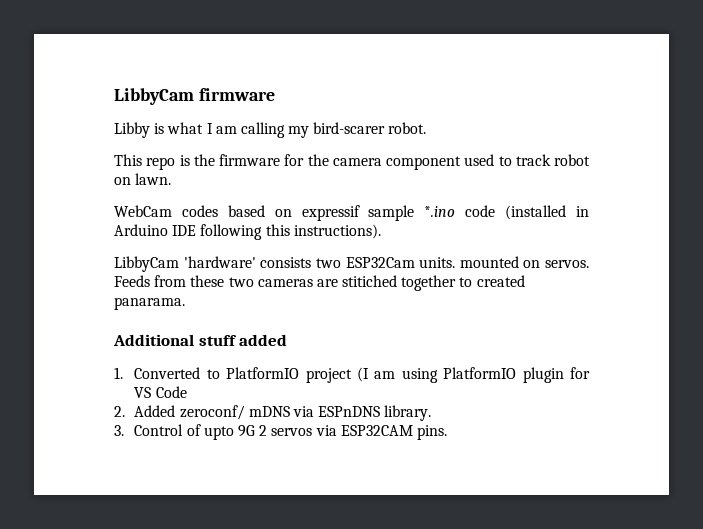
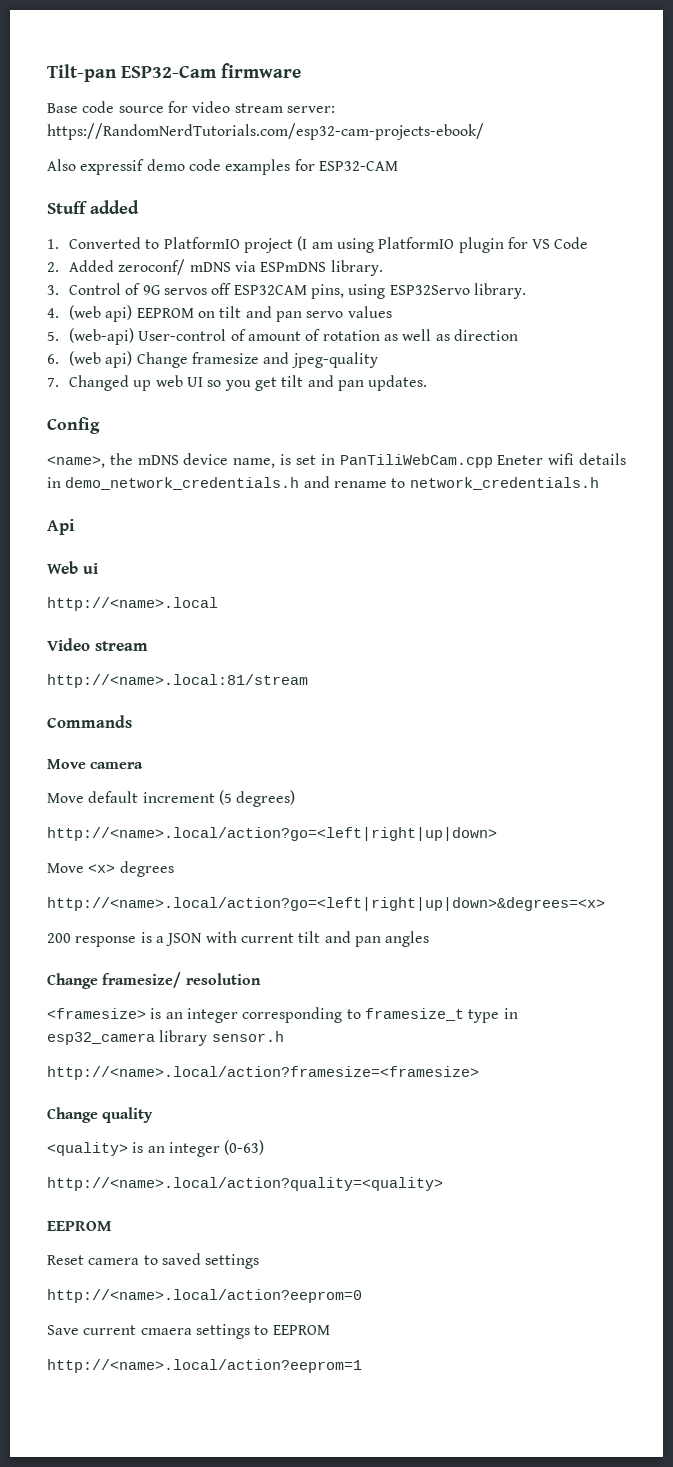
[114,88,194,105] LibbyCam -> [47,64,217,82] Tilt-pan ESP32-Cam
[114,122,427,138] [114,154,590,170] [114,173,172,185] [114,205,590,221] [114,224,381,240] [114,256,589,272] [114,275,525,291] [114,297,185,310] [113,334,237,346] Libby is what I am calling my bird-scarer robot. // This repo is the firmware for the camera component used to track robot on lawn. // WebCam codes based on expressif sample *.ino code (installed in Arduino IDE following this instructions). // LibbyCam 'hardware' consists two ESP32Cam units. mounted on servos. Feeds from these two cameras are stitiched together to created panarama. // Additional stuff -> [47,101,335,113] [47,123,484,140] [47,159,398,175] [47,201,88,214] Base code source for video stream server: https://RandomNerdTutorials.com/esp32-cam-projects-ebook/ // Also expressif demo code examples for ESP32-CAM // Stuff
[318,406,381,417] ESPnDNS -> [260,262,327,272] ESPmDNS
[203,425,447,440] upto 9G 2 servos via ESP32CAM pins. -> [142,283,526,299] [47,305,392,322] [47,328,518,345] [47,351,378,368] [47,375,428,391] [47,417,100,434] [47,453,626,468] [47,476,599,490] [47,519,75,535] [47,561,98,574] [47,597,218,611] [47,638,148,651] [47,674,308,688] [47,715,132,728] [47,759,144,769] [47,790,296,807] [47,827,497,841] [47,861,174,877] [47,897,605,911] [47,931,430,947] [47,972,261,989] [47,1007,518,1023] [47,1030,284,1046] [47,1066,479,1080] [47,1107,154,1123] [47,1140,265,1157] [47,1177,443,1191] [47,1221,112,1231] [47,1253,260,1269] [47,1289,362,1303] [47,1324,330,1339] [47,1359,362,1373] 9G servos off ESP32CAM pins, using ESP32Servo library. // 4. (web api) EEPROM on tilt and pan servo values // 5. (web-api) User-control of amount of rotation as well as direction // 6. (web api) Change framesize and jpeg-quality // 7. Changed up web UI so you get tilt and pan updates. // Config // <name>, the mDNS device name, is set in PanTiliWebCam.cpp Eneter wifi details in demo_network_credentials.h and rename to network_credentials.h // Api // Web ui // http://<name>.local // Video stream // http://<name>.local:81/stream // Commands // Move camera // Move default increment (5 degrees) // http://<name>.local/action?go=<left|right|up|down> // Move <x> degrees // http://<name>.local/action?go=<left|right|up|down>&degrees=<x> // 200 response is a JSON with current tilt and pan angles // Change framesize/ resolution // <framesize> is an integer corresponding to framesize_t type in esp32_camera library sensor.h // http://<name>.local/action?framesize=<framesize> // Change quality // <quality> is an integer (0-63) // http://<name>.local/action?quality=<quality> // EEPROM // Reset camera to saved settings // http://<name>.local/action?eeprom=0 // Save current cmaera settings to EEPROM // http://<name>.local/action?eeprom=1

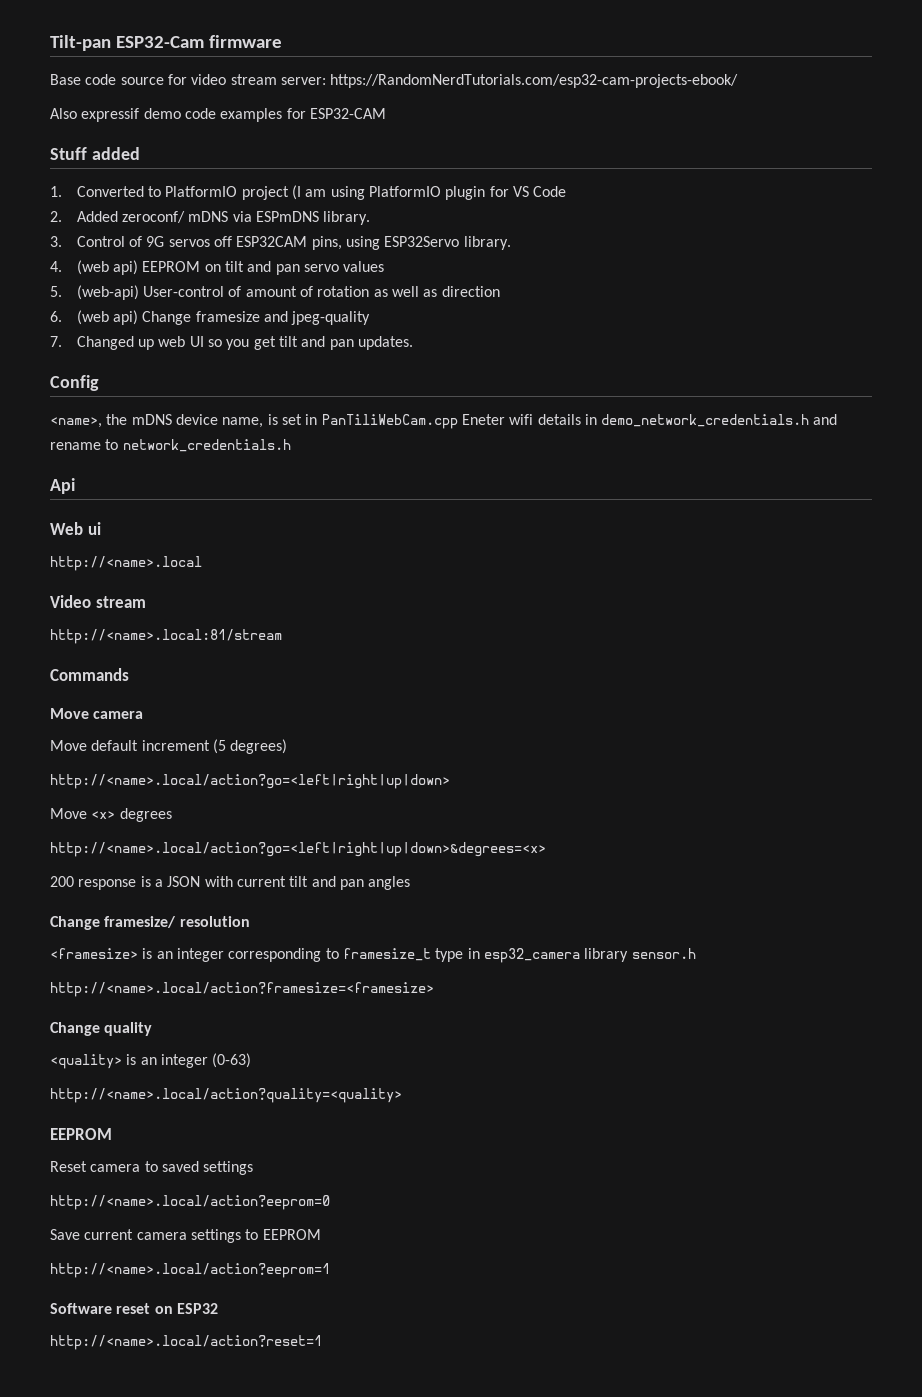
[140,1328,192,1335] cmaera -> [136,1232,187,1240] camera
(362, 1366) none -> [50,1303,218,1314] [50,1335,322,1350] // Software reset on ESP32 // http://<name>.local/action?reset=1

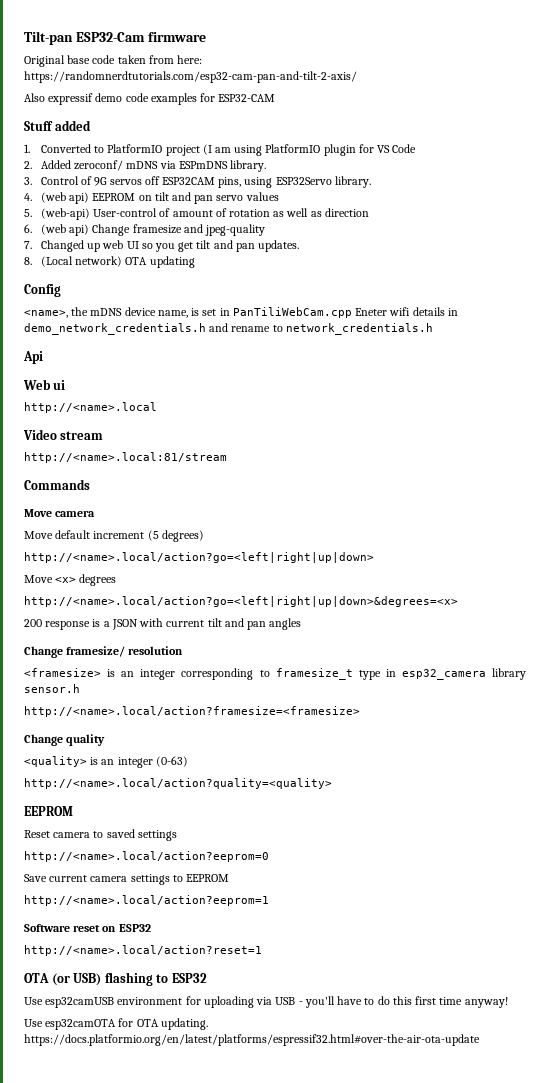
[50,74,739,88] Base code source for video stream server: https://RandomNerdTutorials.com/esp32-cam-projects-ebook/ -> [24,55,203,67] [24,71,357,83] Original base code taken from here: https://randomnerdtutorials.com/esp32-cam-pan-and-tilt-2-axis/
(413, 343) none -> [24,256,195,268] // 8. (Local network) OTA updating
(322, 1342) none -> [24,972,207,986] [24,996,508,1008] [24,1018,208,1030] [24,1034,480,1046] // OTA (or USB) flashing to ESP32 // Use esp32camUSB environment for uploading via USB - you'll have to do this first time anyway! // Use esp32camOTA for OTA updating. https://docs.platformio.org/en/latest/platforms/espressif32.html#over-the-air-ota-update

